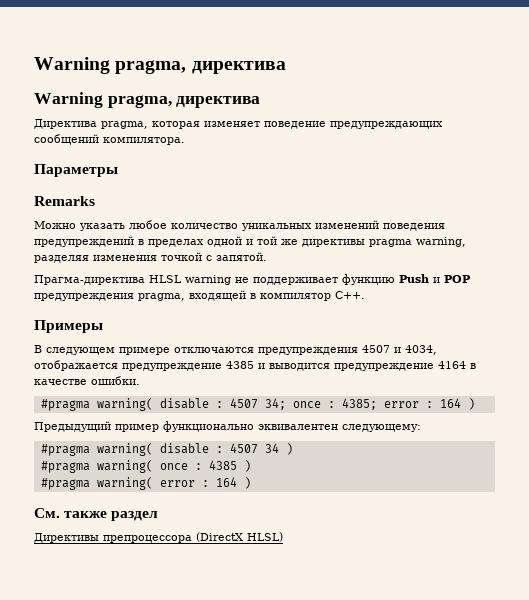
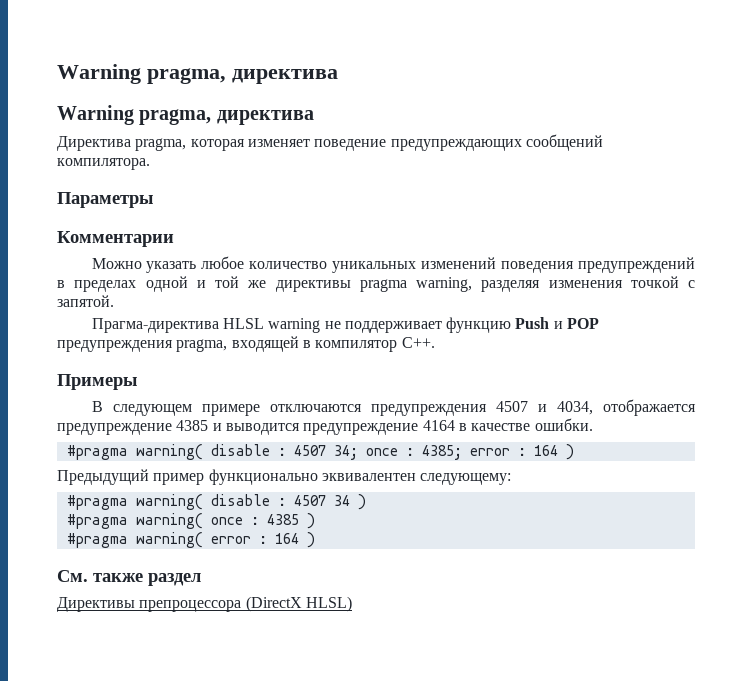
[34,196,95,206] Remarks -> [57,231,174,247] Комментарии

